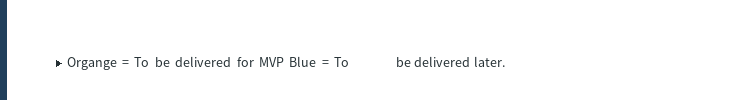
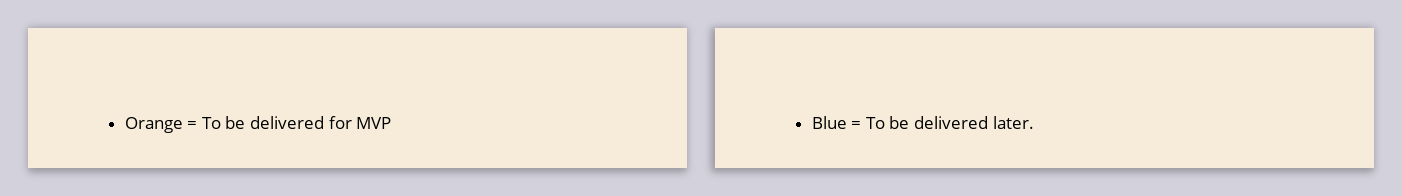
[66,57,117,70] Organge -> [124,117,183,133] Orange
(284, 62) none -> (392, 123) //

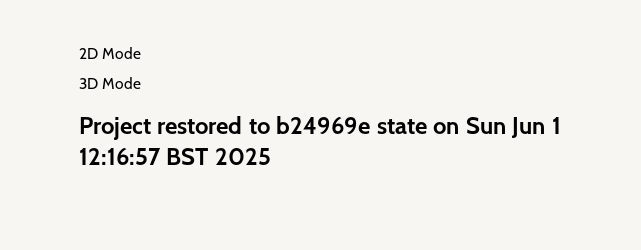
[124,116,392,133] [811,116,1034,129] Orange = To be delivered for MVP // Blue = To be delivered later. -> [79,47,142,59] [79,77,142,89] [79,116,561,140] [79,148,271,165] 2D Mode // 3D Mode // Project restored to b24969e state on Sun Jun 1 12:16:57 BST 2025

